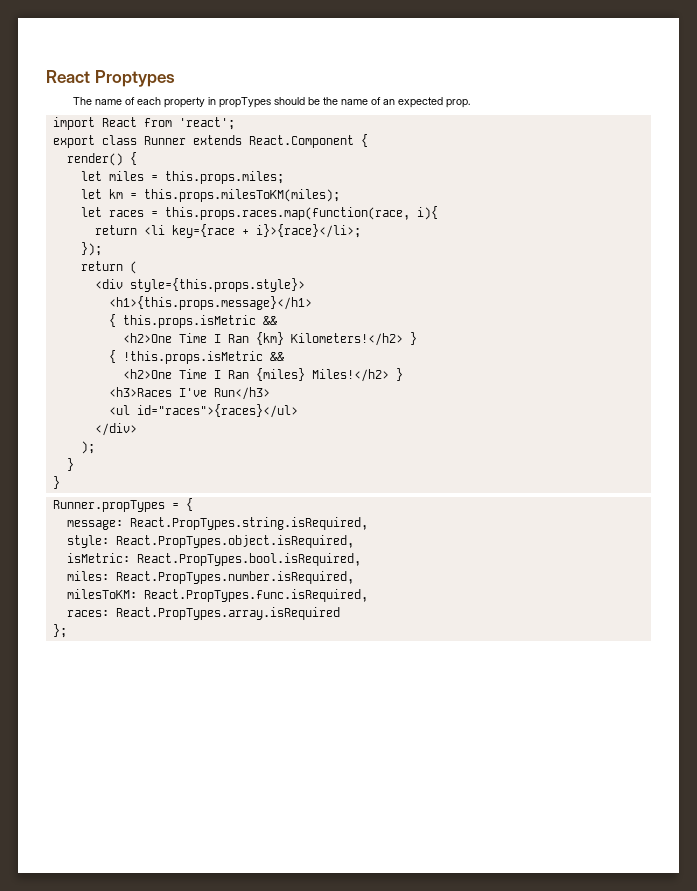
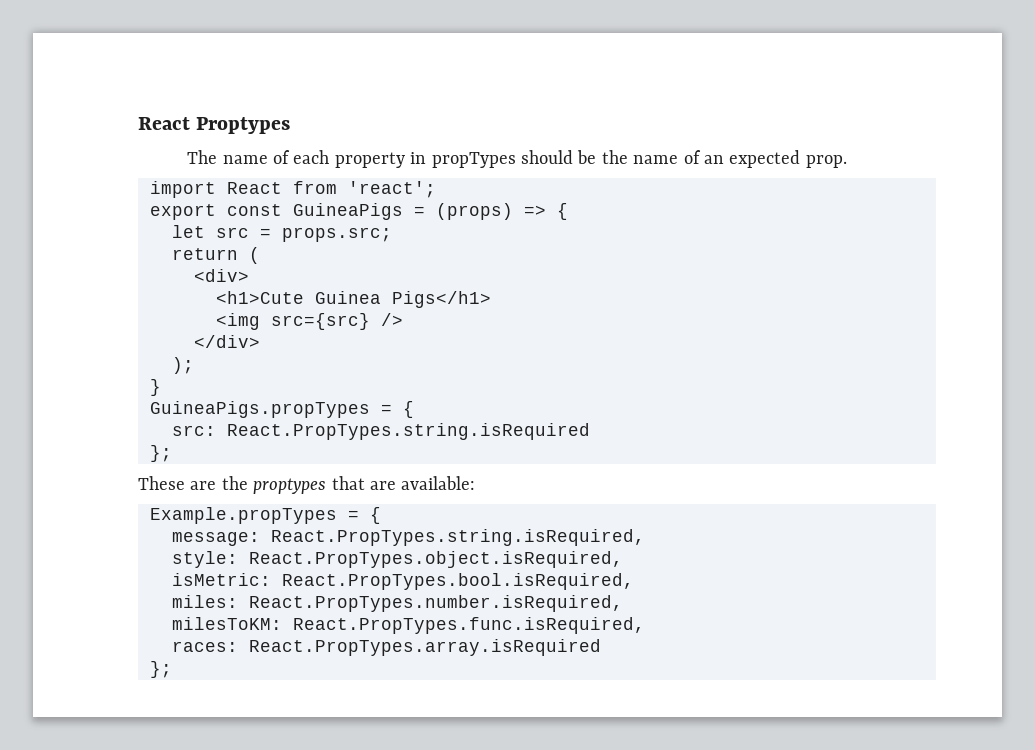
[101,134,368,148] [66,152,137,166] [80,171,284,184] [80,189,340,202] [80,206,438,220] [94,224,361,238] [80,242,102,256] [80,261,137,274] [94,278,305,292] [108,296,312,310] [108,314,277,328] [122,332,417,346] [108,350,284,364] [122,368,403,382] [108,387,270,400] [108,404,298,418] [94,423,137,436] [80,441,95,454] [66,458,74,471] [52,476,60,489] [52,500,165,512] class Runner extends React.Component { // render() { // let miles = this.props.miles; // let km = this.props.milesToKM(miles); // let races = this.props.races.map(function(race, i){ // return <li key={race + i}>{race}</li>; // }); // return ( // <div style={this.props.style}> // <h1>{this.props.message}</h1> // { this.props.isMetric && // <h2>One Time I Ran {km} Kilometers!</h2> } // { !this.props.isMetric && // <h2>One Time I Ran {miles} Miles!</h2> } // <h3>Races I've Run</h3> // <ul id="races">{races}</ul> // </div> // ); // } // } // Runner.propTypes -> [227,203,568,220] [172,225,392,242] [172,247,260,264] [194,269,249,282] [216,291,491,308] [216,313,403,330] [194,335,260,348] [172,357,194,374] [150,379,161,396] [150,401,414,418] [172,423,590,440] [150,445,172,462] [138,476,476,494] [150,507,337,524] const GuineaPigs = (props) => { // let src = props.src; // return ( // <div> // <h1>Cute Guinea Pigs</h1> // <img src={src} /> // </div> // ); // } // GuineaPigs.propTypes = { // src: React.PropTypes.string.isRequired // }; // These are the proptypes that are available: // Example.propTypes

